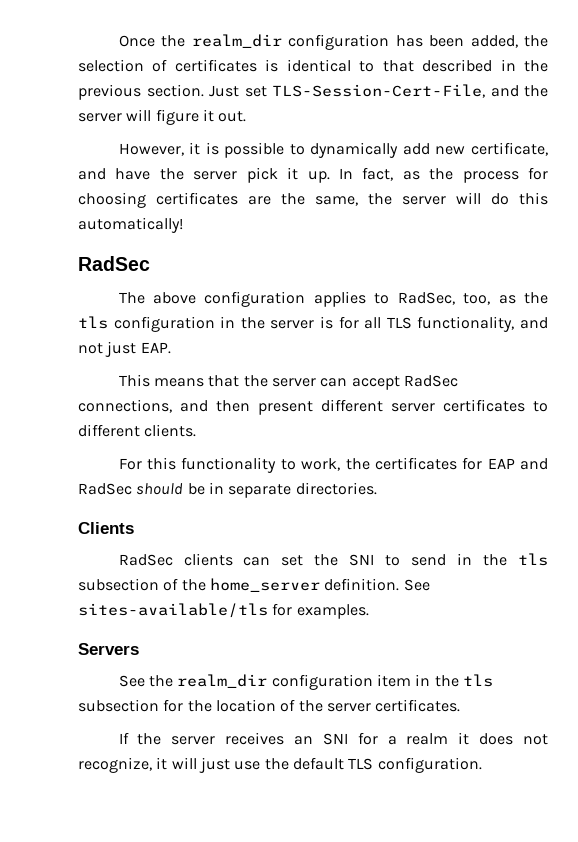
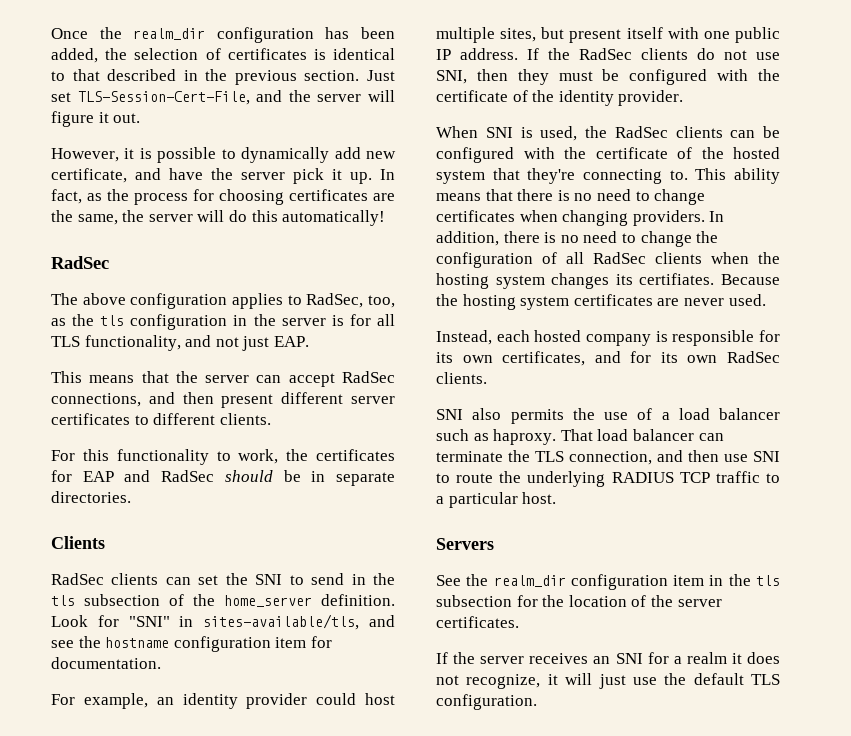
[403,579,430,591] [78,603,369,619] See sites-available/tls for examples. -> [51,614,396,630] [51,636,332,652] [51,657,161,669] [51,693,395,709] [436,27,780,43] [436,48,780,60] [436,69,780,85] [436,90,684,106] [436,126,780,141] [436,147,780,163] [436,168,780,184] [436,189,706,205] [436,210,725,226] [436,231,719,247] [436,252,780,268] [436,273,780,289] [436,294,766,310] [436,330,780,346] [436,351,780,366] [436,372,487,384] [436,408,780,424] [436,429,724,445] [436,450,780,465] [436,471,780,487] [436,492,557,508] Look for "SNI" in sites-available/tls, and see the hostname configuration item for documentation. // For example, an identity provider could host multiple sites, but present itself with one public IP address. If the RadSec clients do not use SNI, then they must be configured with the certificate of the identity provider. // When SNI is used, the RadSec clients can be configured with the certificate of the hosted system that they're connecting to. This ability means that there is no need to change certificates when changing providers. In addition, there is no need to change the configuration of all RadSec clients when the hosting system changes its certifiates. Because the hosting system certificates are never used. // Instead, each hosted company is responsible for its own certificates, and for its own RadSec clients. // SNI also permits the use of a load balancer such as haproxy. That load balancer can terminate the TLS connection, and then use SNI to route the underlying RADIUS TCP traffic to a particular host.

